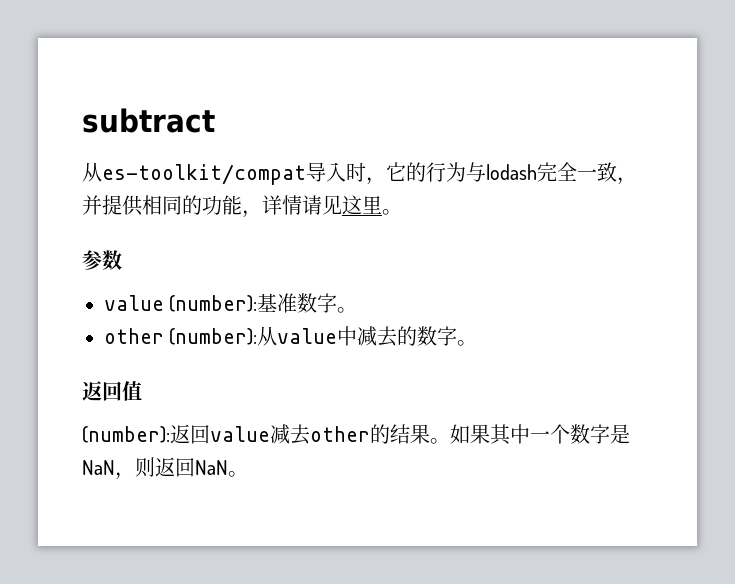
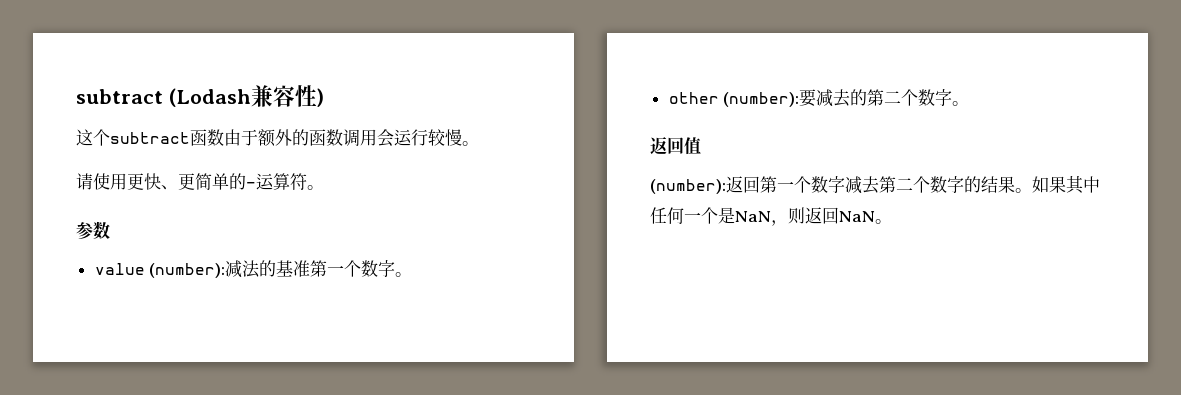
[82,108,215,133] [82,162,637,185] [82,195,382,218] subtract // 从es-toolkit/compat导入时，它的行为与lodash完全一致，并提供相同的功能，详情请见这里 -> [76,85,324,107] [76,129,479,147] [76,173,307,190] subtract (Lodash兼容性) // 这个subtract函数由于额外的函数调用会运行较慢。 // 请使用更快、更简单的-运算符
[257,293,298,313] 基准 -> [225,260,362,278] 减法的基准第一个
[257,326,418,347] 从value中减去的 -> [799,89,919,107] 要减去的第二个
[210,424,370,445] value减去other -> [760,176,964,194] 第一个数字减去第二个数字
[530,424,610,444] 一个数字 -> [650,207,718,224] 任何一个

